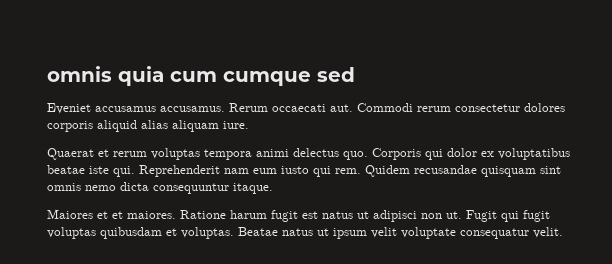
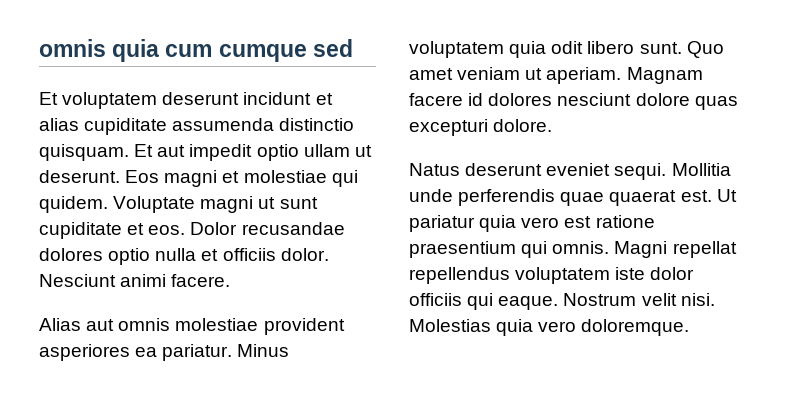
[47,103,565,114] [47,120,249,132] [47,148,570,160] [47,165,561,177] [47,182,273,194] [47,209,550,222] [47,227,563,239] Eveniet accusamus accusamus. Rerum occaecati aut. Commodi rerum consectetur dolores corporis aliquid alias aliquam iure. // Quaerat et rerum voluptas tempora animi delectus quo. Corporis qui dolor ex voluptatibus beatae iste qui. Reprehenderit nam eum iusto qui rem. Quidem recusandae quisquam sint omnis nemo dicta consequuntur itaque. // Maiores et et maiores. Ratione harum fugit est natus ut adipisci non ut. Fugit qui fugit voluptas quibusdam et voluptas. Beatae natus ut ipsum velit voluptate consequatur velit. -> [39,92,333,109] [39,118,355,135] [39,144,372,161] [39,170,358,187] [39,196,318,213] [39,222,345,239] [39,248,329,265] [39,274,231,287] [39,318,345,335] [39,344,290,361] [409,41,724,58] [409,67,703,84] [409,93,738,110] [409,119,553,136] [409,163,731,180] [409,189,737,206] [409,215,655,232] [409,241,737,258] [409,267,695,284] [409,293,715,310] [409,319,690,336] Et voluptatem deserunt incidunt et alias cupiditate assumenda distinctio quisquam. Et aut impedit optio ullam ut deserunt. Eos magni et molestiae qui quidem. Voluptate magni ut sunt cupiditate et eos. Dolor recusandae dolores optio nulla et officiis dolor. Nesciunt animi facere. // Alias aut omnis molestiae provident asperiores ea pariatur. Minus voluptatem quia odit libero sunt. Quo amet veniam ut aperiam. Magnam facere id dolores nesciunt dolore quas excepturi dolore. // Natus deserunt eveniet sequi. Mollitia unde perferendis quae quaerat est. Ut pariatur quia vero est ratione praesentium qui omnis. Magni repellat repellendus voluptatem iste dolor officiis qui eaque. Nostrum velit nisi. Molestias quia vero doloremque.

